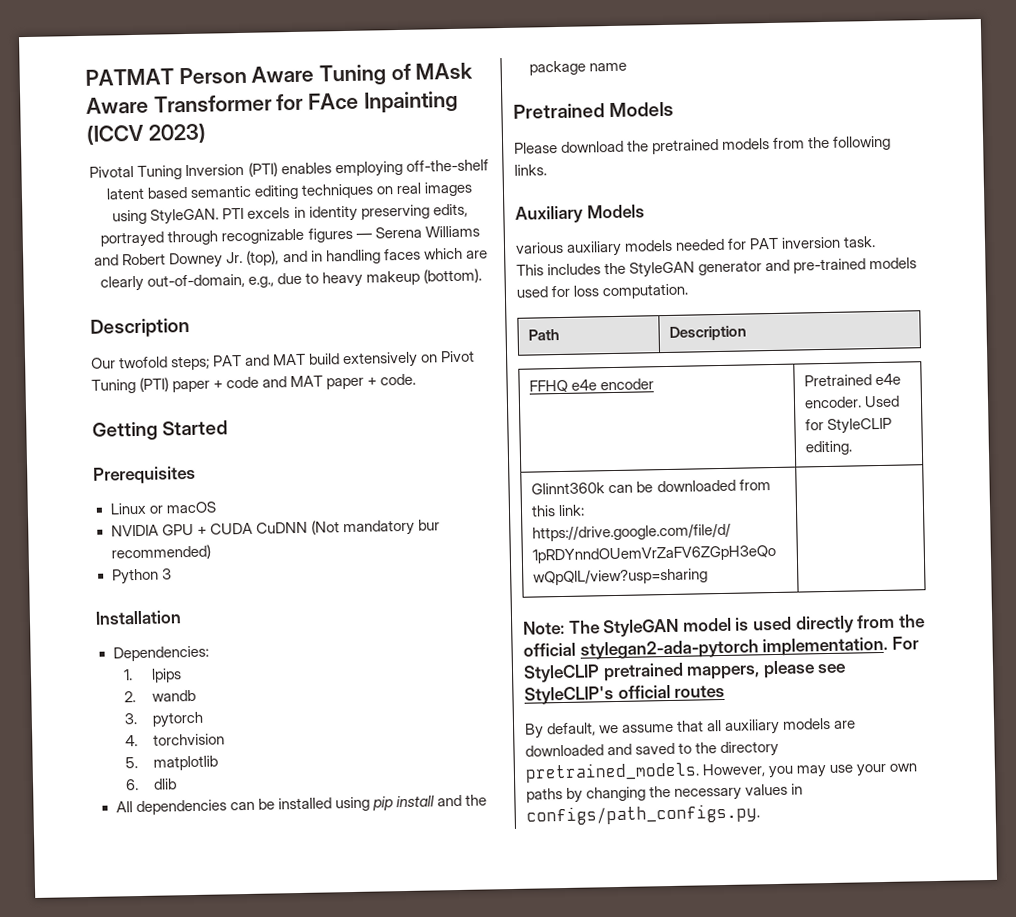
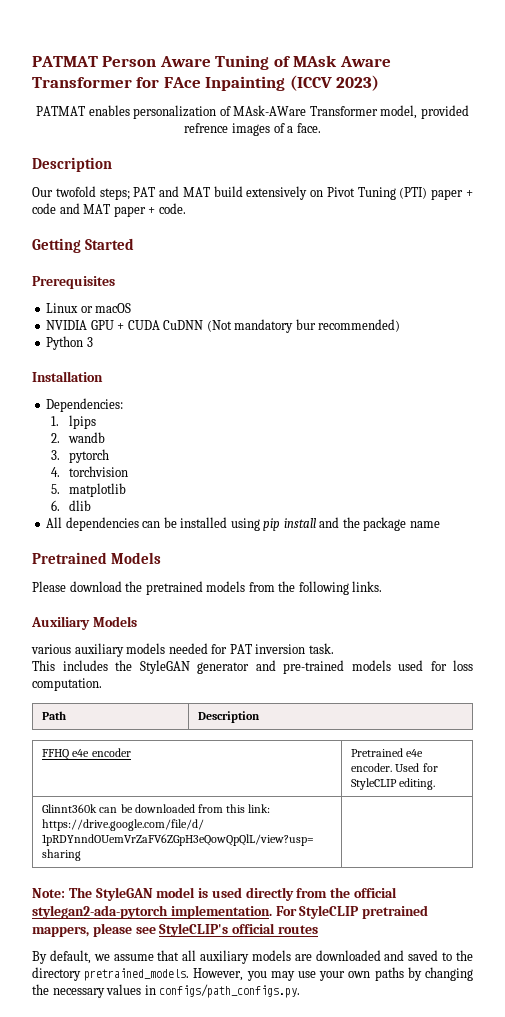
[89,159,489,180] [105,181,474,200] [112,203,468,225] [100,225,480,248] [94,247,488,269] [99,268,483,292] Pivotal Tuning Inversion (PTI) enables employing off-the-shelf latent based semantic editing techniques on real images using StyleGAN. PTI excels in identity preserving edits, portrayed through recognizable figures — Serena Williams and Robert Downey Jr. (top), and in handling faces which are clearly out-of-domain, e.g., due to heavy makeup (bottom). -> [36,105,469,119] [184,123,321,136] PATMAT enables personalization of MAsk-AWare Transformer model, provided refrence images of a face.

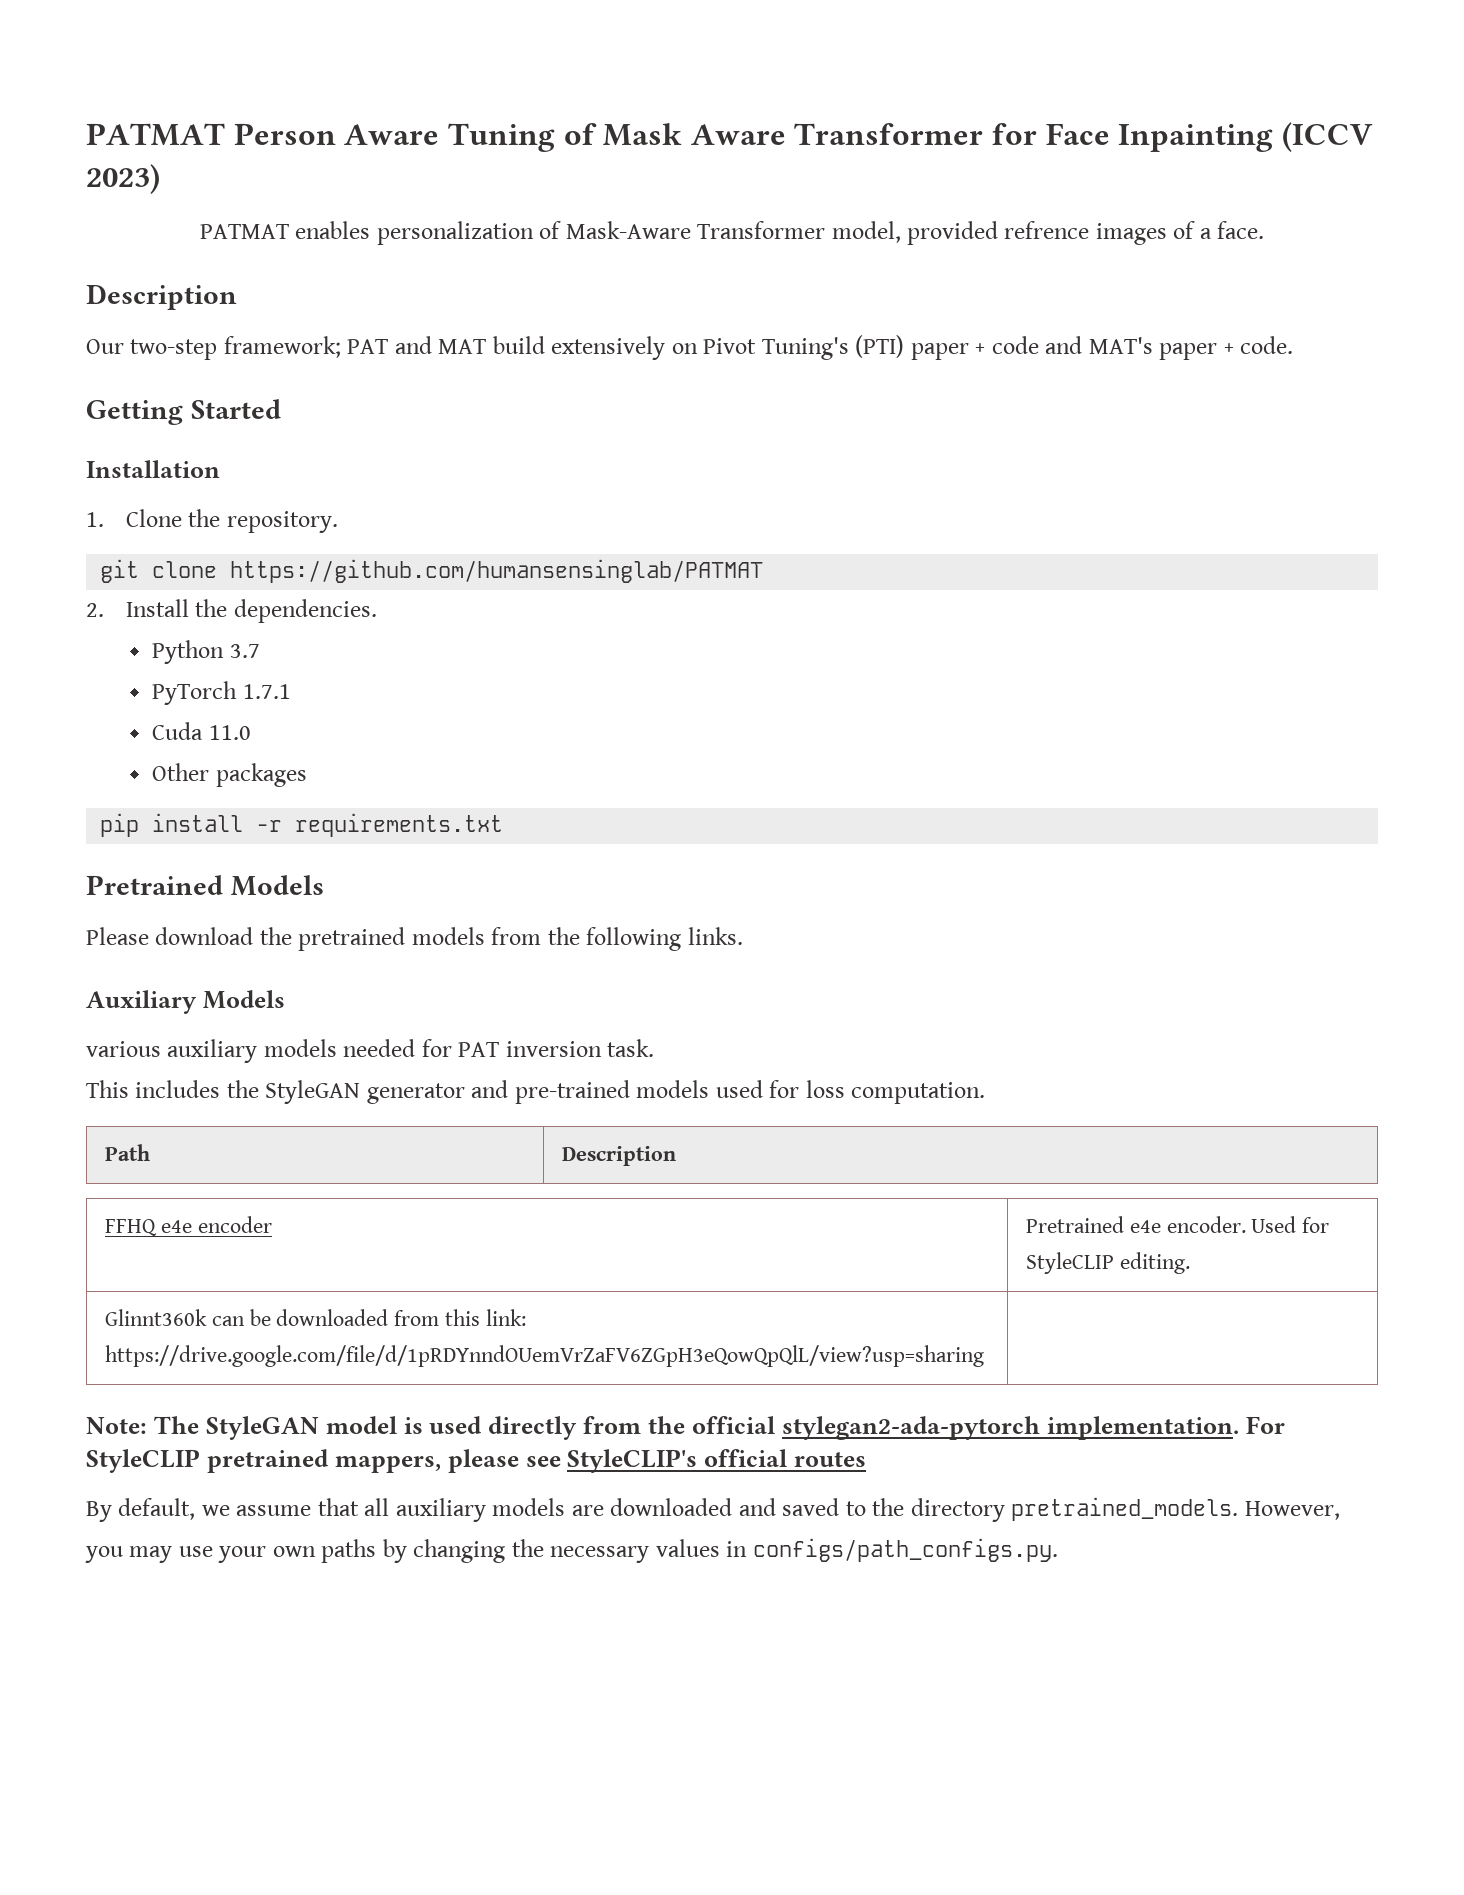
[293,55,338,67] MAsk -> [603,123,683,146] Mask
[163,77,201,88] FAce -> [1045,123,1110,145] Face
[233,105,307,116] MAsk-AWare -> [565,221,691,239] Mask-Aware
[55,186,130,200] twofold steps; -> [130,336,341,360] two-step framework;
[357,187,396,200] Tuning -> [761,337,849,360] Tuning's
[83,204,111,214] MAT -> [1088,337,1153,354] MAT's
[32,276,115,289] [46,303,132,313] [46,319,401,333] [46,336,93,350] [32,371,103,382] [46,398,124,412] [50,415,97,429] [50,432,106,443] [50,449,110,463] [50,466,129,477] [50,483,127,497] [50,500,92,511] [46,517,440,531] Prerequisites // Linux or macOS // NVIDIA GPU + CUDA CuDNN (Not mandatory bur recommended) // Python 3 // Installation // Dependencies: // 1. lpips // 2. wandb // 3. pytorch // 4. torchvision // 5. matplotlib // 6. dlib // All dependencies can be installed using pip install and the package name -> [86,460,220,478] [86,509,338,533] [100,559,764,583] [86,599,377,623] [152,640,260,664] [152,681,291,705] [152,722,251,740] [152,763,307,787] [100,813,504,837] Installation // 1. Clone the repository. // git clone https://github.com/humansensinglab/PATMAT // 2. Install the dependencies. // Python 3.7 // PyTorch 1.7.1 // Cuda 11.0 // Other packages // pip install -r requirements.txt

